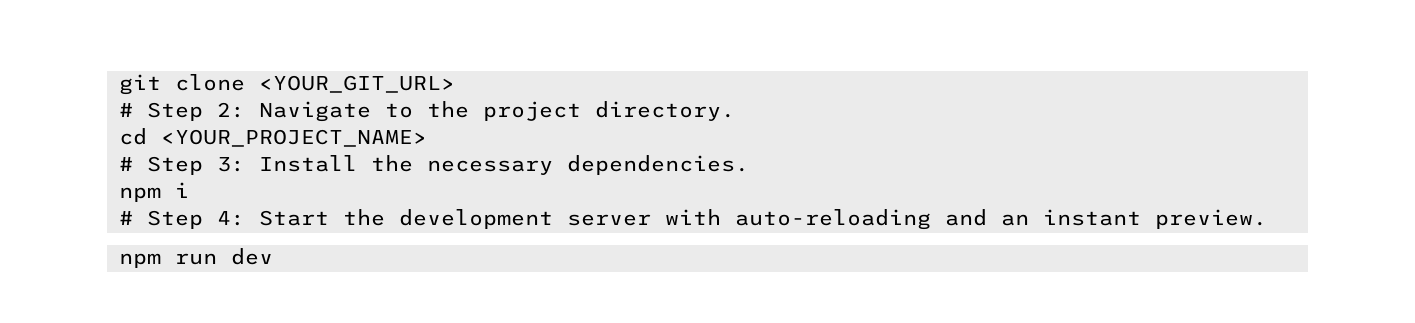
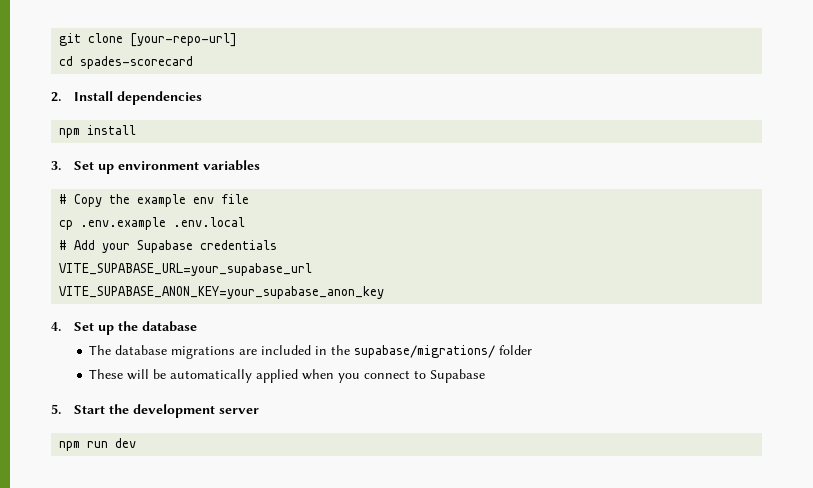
[259,75,456,93] [119,101,736,122] [119,128,428,147] [119,155,750,175] [119,182,190,202] [119,209,1268,230] <YOUR_GIT_URL> // # Step 2: Navigate to the project directory. // cd <YOUR_PROJECT_NAME> // # Step 3: Install the necessary dependencies. // npm i // # Step 4: Start the development server with auto-reloading and an instant preview. -> [130,33,238,47] [59,56,194,69] [51,91,203,105] [59,125,137,138] [51,160,261,174] [59,194,250,207] [59,217,246,230] [59,240,278,253] [59,263,313,276] [59,286,385,299] [51,321,198,335] [89,345,533,359] [89,369,486,383] [51,404,260,418] [your-repo-url] // cd spades-scorecard // 2. Install dependencies // npm install // 3. Set up environment variables // # Copy the example env file // cp .env.example .env.local // # Add your Supabase credentials // VITE_SUPABASE_URL=your_supabase_url // VITE_SUPABASE_ANON_KEY=your_supabase_anon_key // 4. Set up the database // The database migrations are included in the supabase/migrations/ folder // These will be automatically applied when you connect to Supabase // 5. Start the development server

